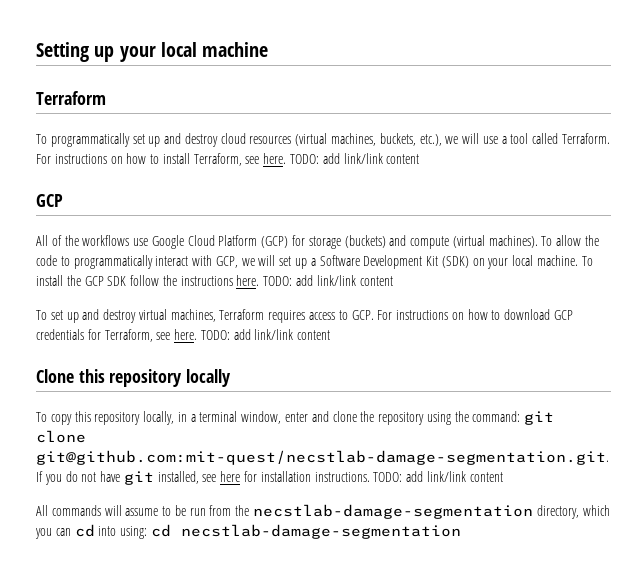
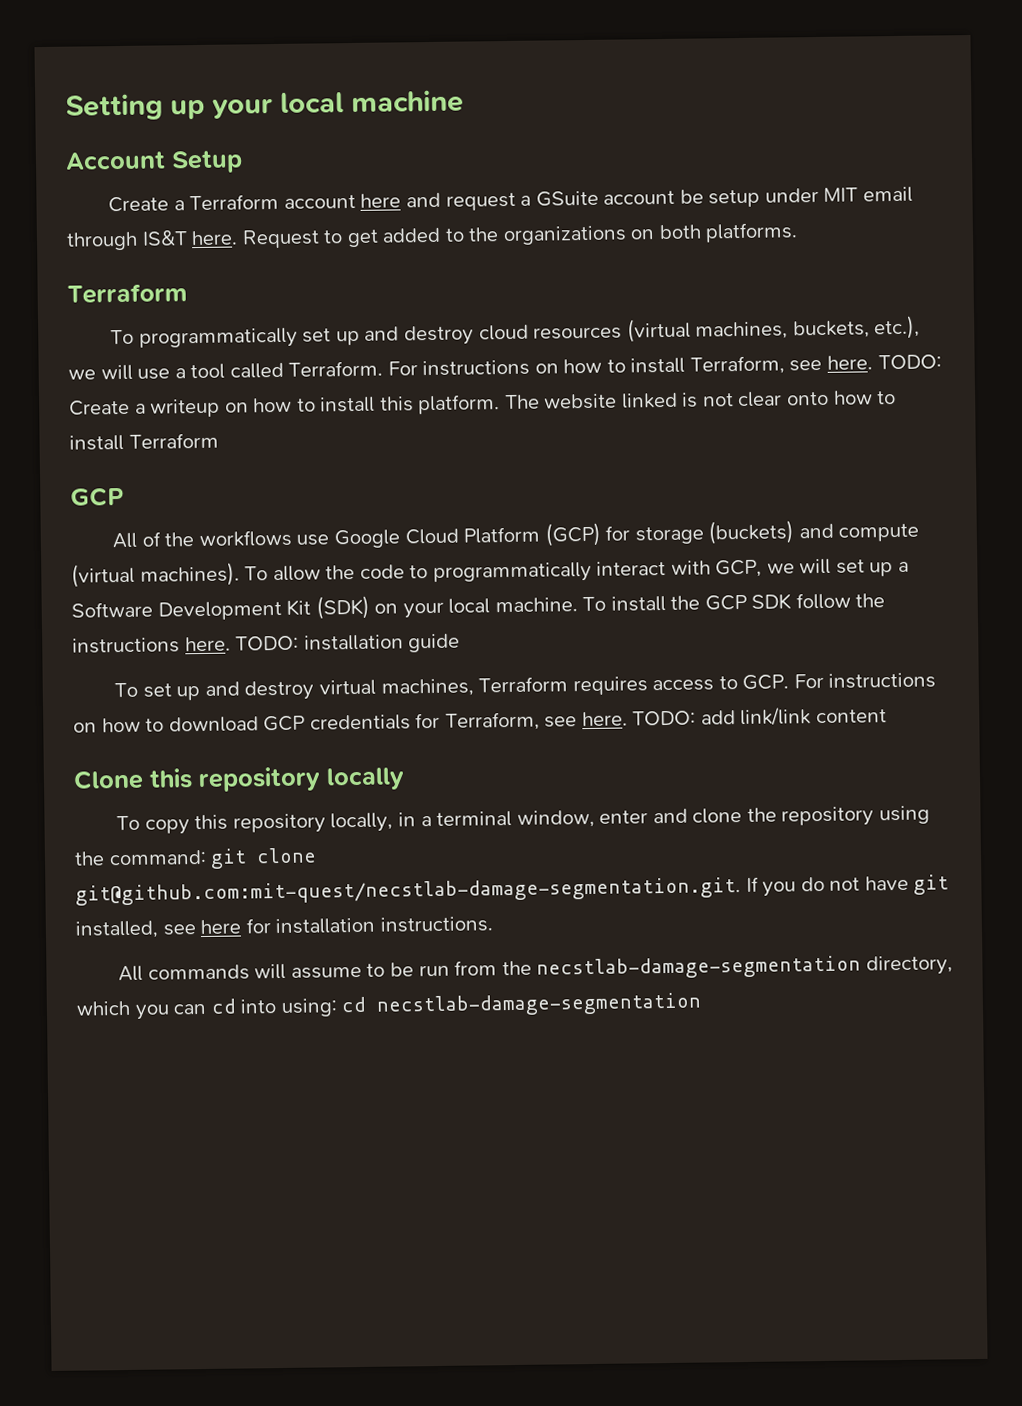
(269, 49) none -> [65,150,243,174] [108,186,913,213] [66,222,799,251] // Account Setup // Create a Terraform account here and request a GSuite account be setup under MIT email through IS&T here. Request to get added to the organizations on both platforms.
[322,153,420,164] add link/link content -> [69,390,897,418] [69,432,219,451] Create a writeup on how to install this platform. The website linked is not clear onto how to install Terraform
[296,275,393,286] add link/link content -> [303,633,461,653] installation guide
[373,471,503,482] TODO: add link/link content -> (493, 924) none

